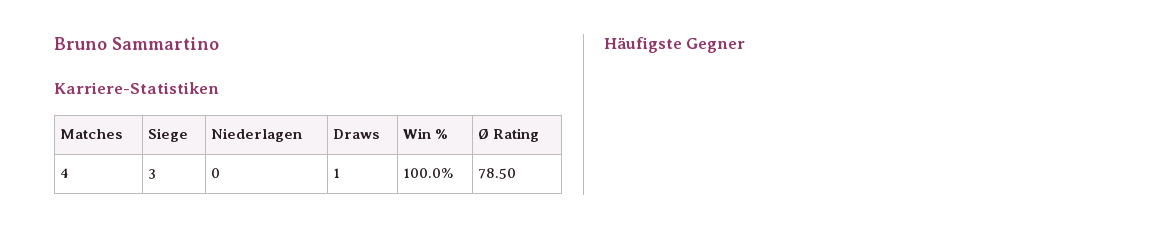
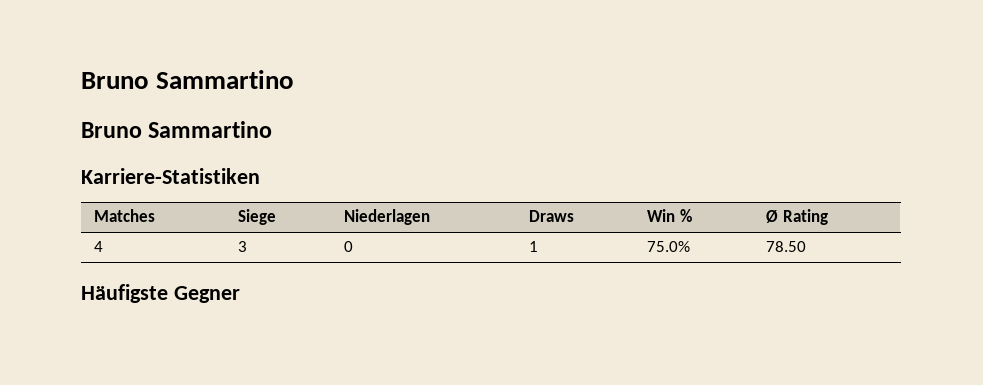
[54,37,219,50] Bruno Sammartino -> [81,70,295,89] [81,121,273,138] Bruno Sammartino // Bruno Sammartino
[403,168,454,178] 100.0% -> [647,241,691,252] 75.0%

